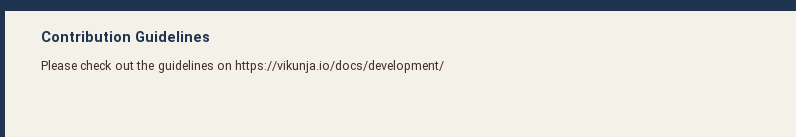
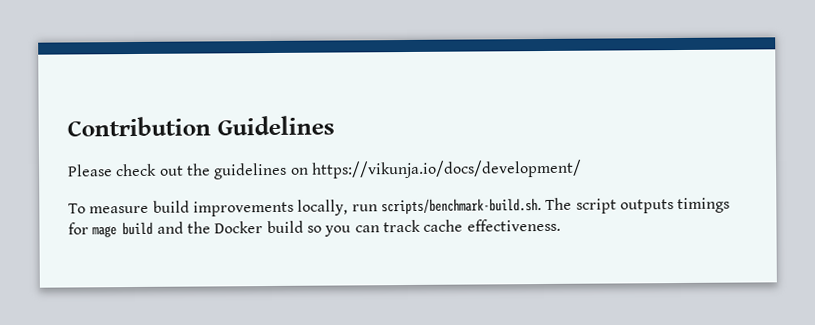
(445, 66) none -> [68,197,731,217] [68,218,561,238] // To measure build improvements locally, run scripts/benchmark-build.sh. The script outputs timings for mage build and the Docker build so you can track cache effectiveness.

